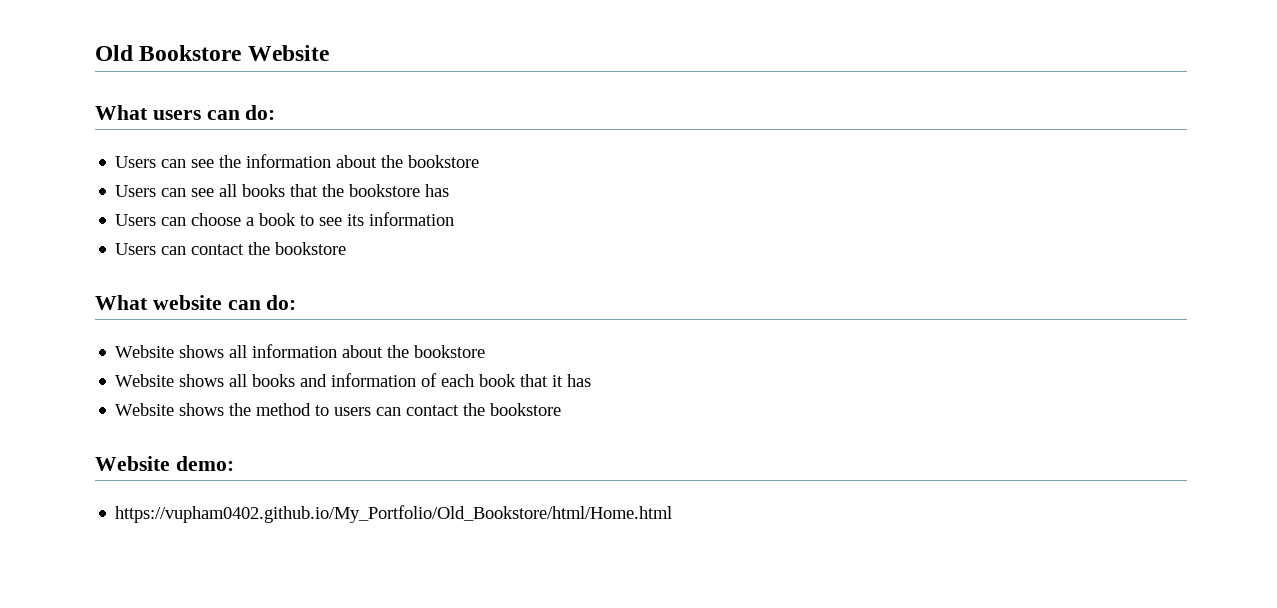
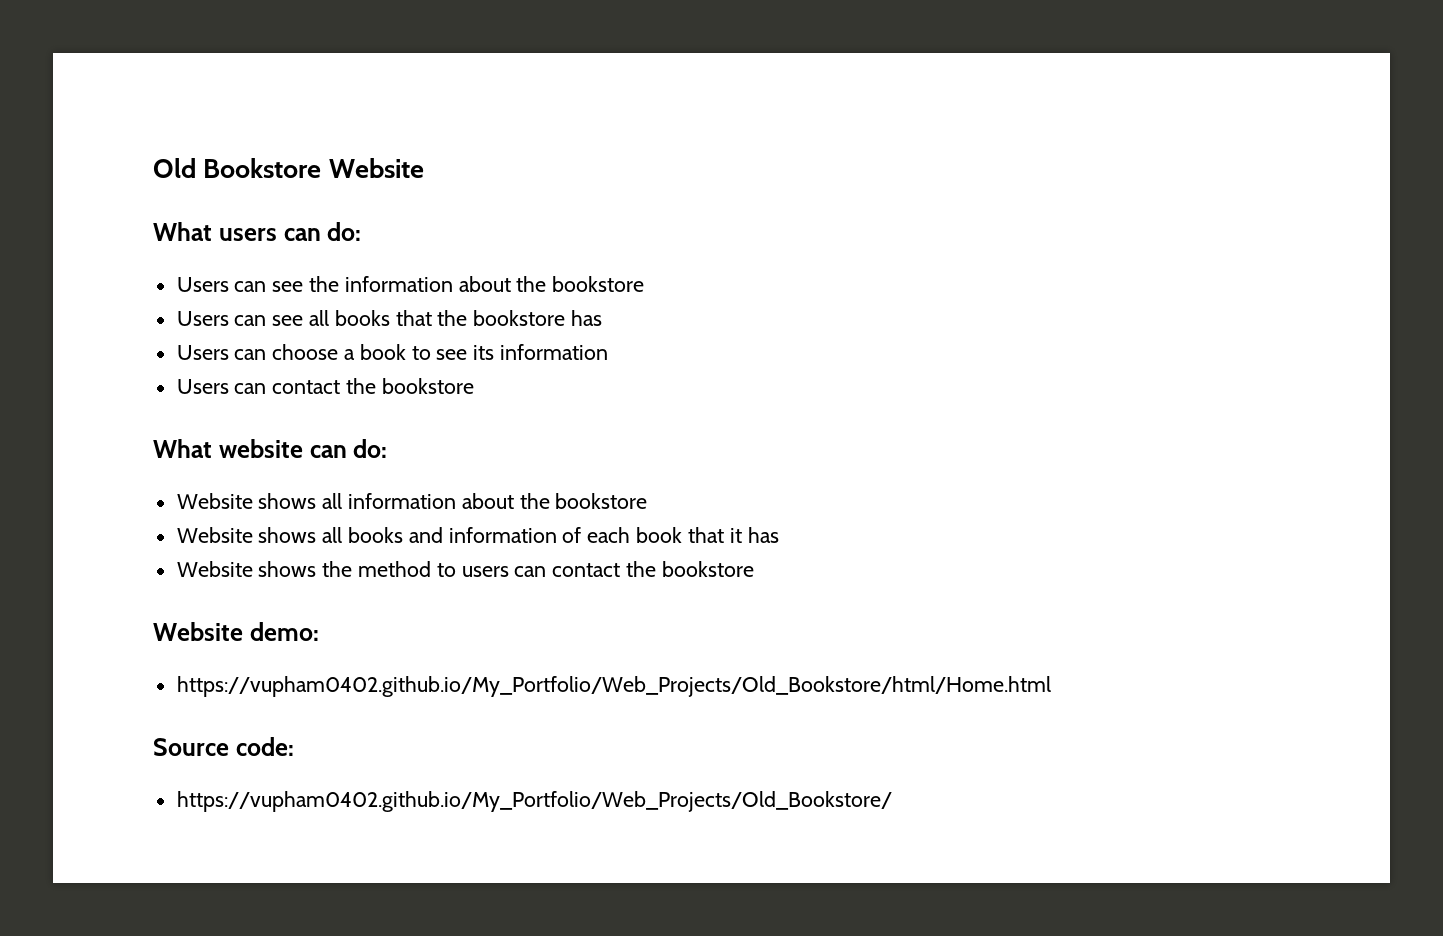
[115,505,673,523] https://vupham0402.github.io/My_Portfolio/Old_Bookstore/html/Home.html -> [176,676,1051,697] [153,737,294,756] [176,791,892,812] https://vupham0402.github.io/My_Portfolio/Web_Projects/Old_Bookstore/html/Home.html // Source code: // https://vupham0402.github.io/My_Portfolio/Web_Projects/Old_Bookstore/

